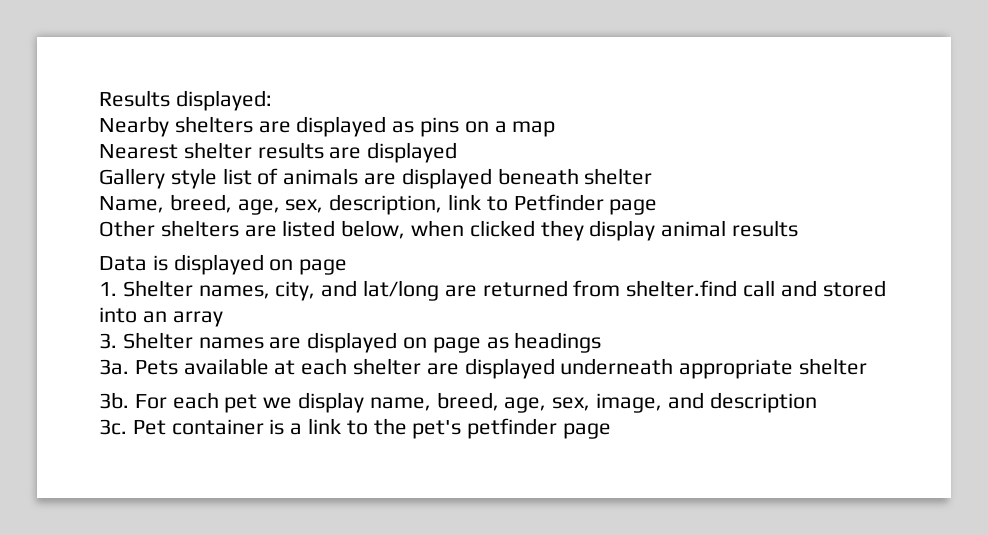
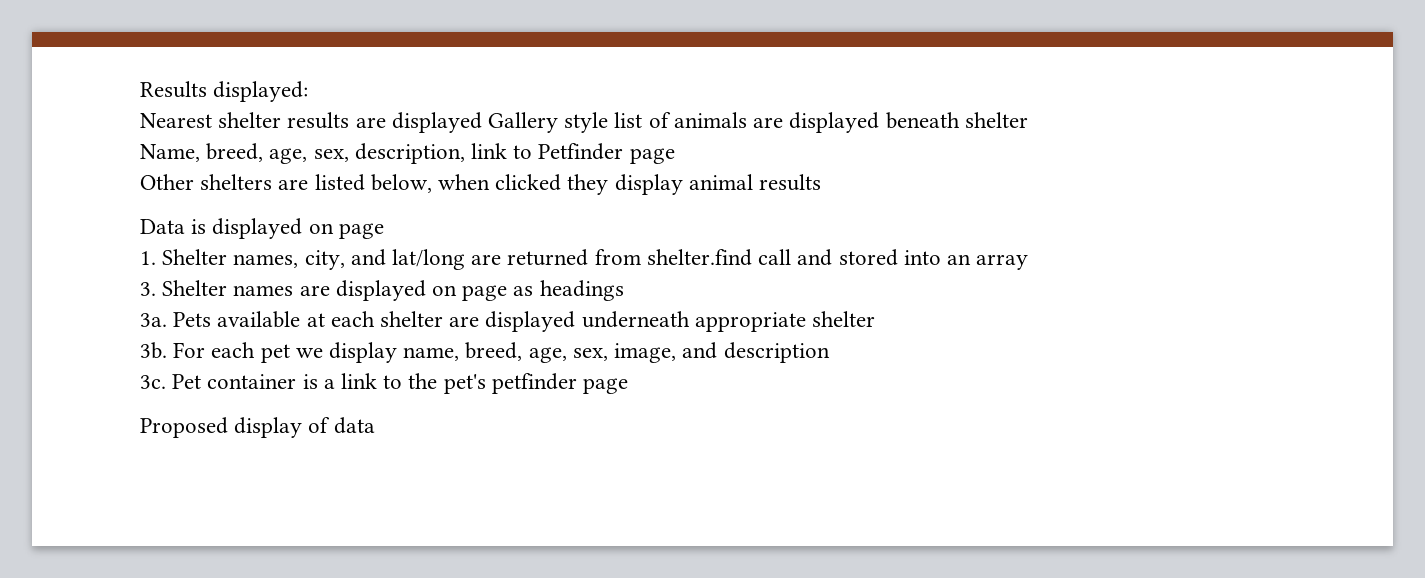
[99,116,556,137] // Nearby shelters are displayed as pins on a map -> (309, 91) none
(458, 152) // -> (482, 122) none
(612, 431) none -> [140,417,375,438] // Proposed display of data

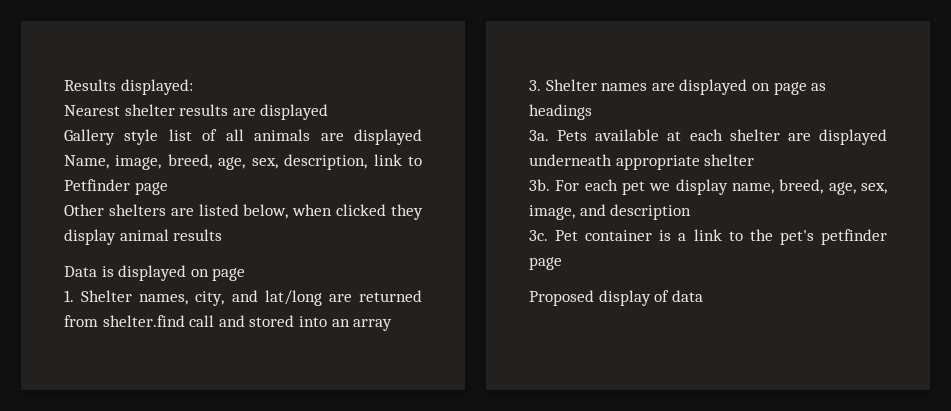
(482, 122) none -> (329, 112) //
(671, 120) none -> [225,129,244,141] all
[885,112,1028,129] [140,144,200,162] beneath shelter // Name, -> [64,155,162,170] Name, image,

